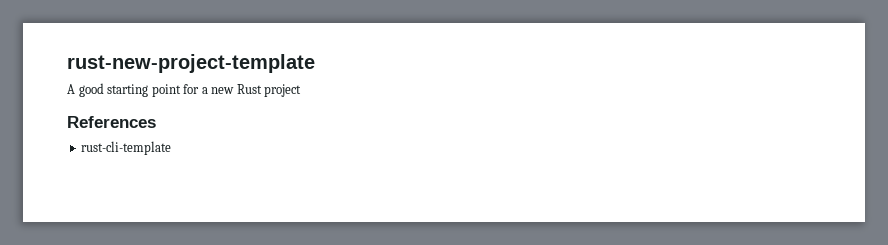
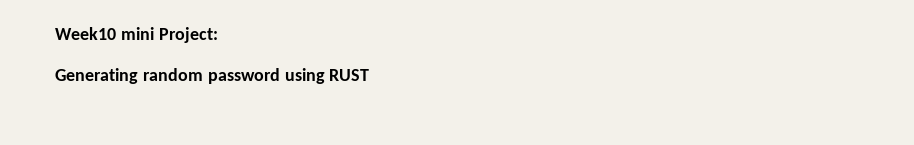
[67,54,315,73] [67,83,302,97] [67,116,156,128] [81,141,172,155] rust-new-project-template // A good starting point for a new Rust project // References // rust-cli-template -> [55,27,218,43] [55,68,370,84] Week10 mini Project: // Generating random password using RUST

